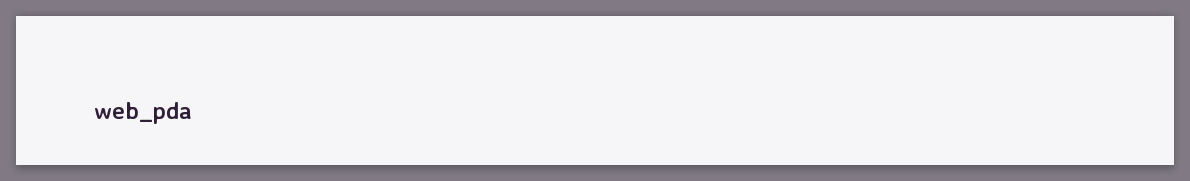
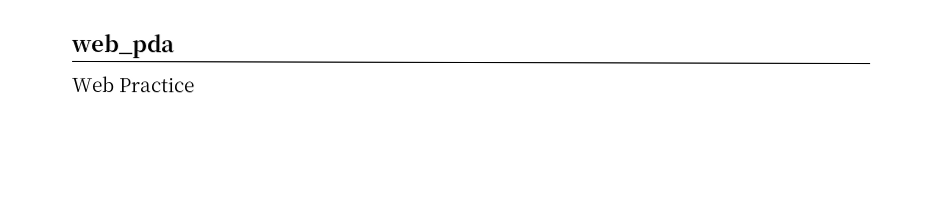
(192, 113) none -> [72,75,196,93] // Web Practice

